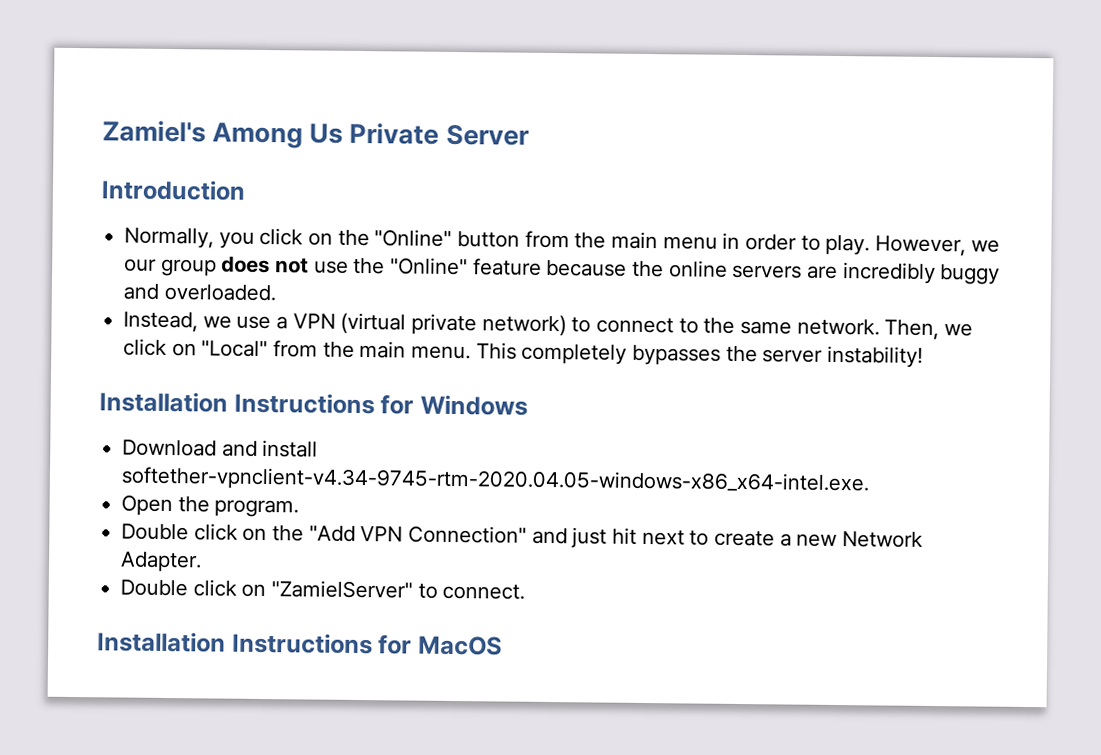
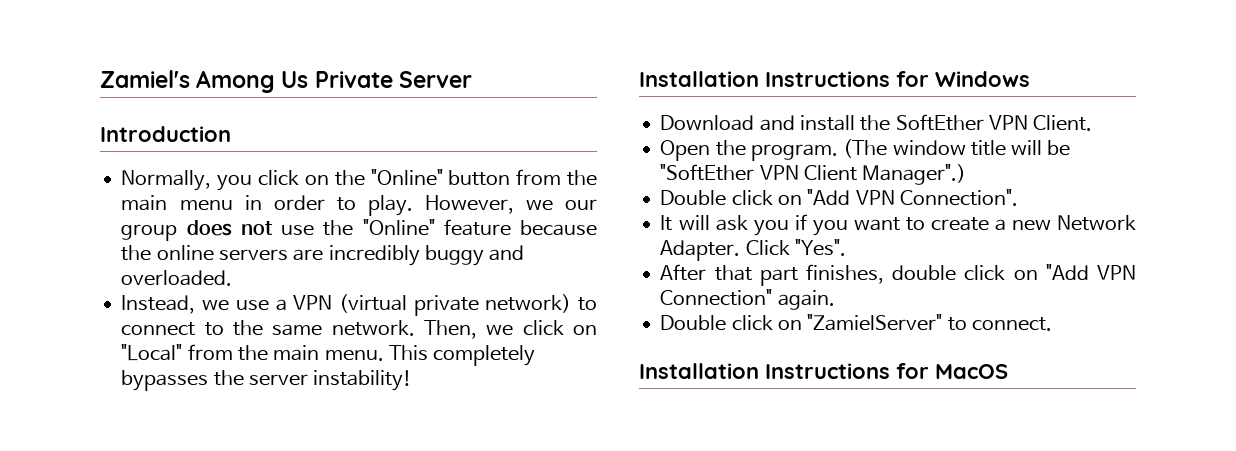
[121,466,871,496] softether-vpnclient-v4.34-9745-rtm-2020.04.05-windows-x86_x64-intel.exe. -> [860,114,1093,131] the SoftEther VPN Client.
[121,523,685,549] // Double click on the "Add VPN Connection" and just hit next -> [843,139,1071,158] [660,164,967,185] [660,189,1018,206] [660,214,900,236] (The window title will be "SoftEther VPN Client Manager".) // Double click on "Add VPN Connection". // It will ask you if you want
(203, 562) none -> [745,239,846,256] [660,264,1136,286] [660,289,835,310] Click "Yes". // After that part finishes, double click on "Add VPN Connection" again.

